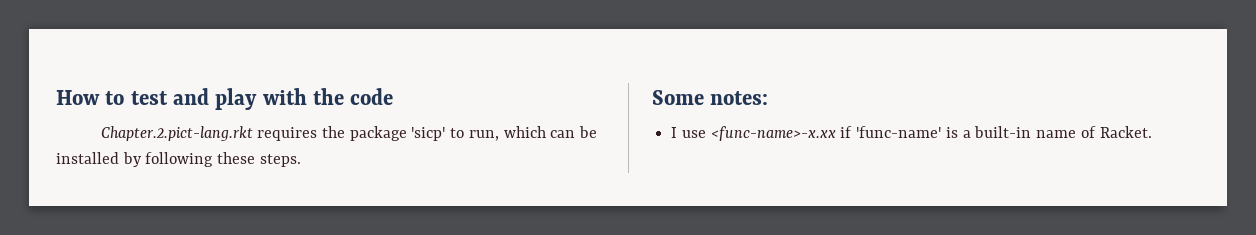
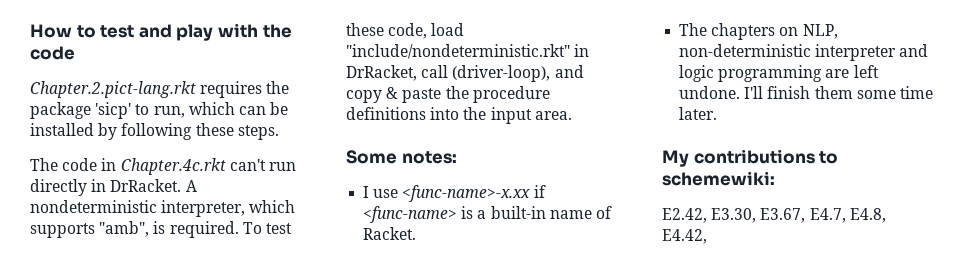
(301, 160) none -> [30,158,296,175] [30,179,197,196] [30,200,296,217] [30,221,292,238] [346,23,465,39] [346,44,590,59] [346,65,584,82] [346,86,550,103] [346,107,572,124] // The code in Chapter.4c.rkt can't run directly in DrRacket. A nondeterministic interpreter, which supports "amb", is required. To test these code, load "include/nondeterministic.rkt" in DrRacket, call (driver-loop), and copy & paste the procedure definitions into the input area.
[856,126,942,138] 'func-name' -> [363,206,458,223] <func-name>
(1152, 132) none -> [679,23,838,40] [679,44,929,61] [679,65,879,82] [679,86,933,99] [679,107,718,120] [662,149,839,167] [662,171,775,186] [662,208,886,223] [662,229,707,244] // The chapters on NLP, non-deterministic interpreter and logic programming are left undone. I'll finish them some time later. // My contributions to schemewiki: // E2.42, E3.30, E3.67, E4.7, E4.8, E4.42,

